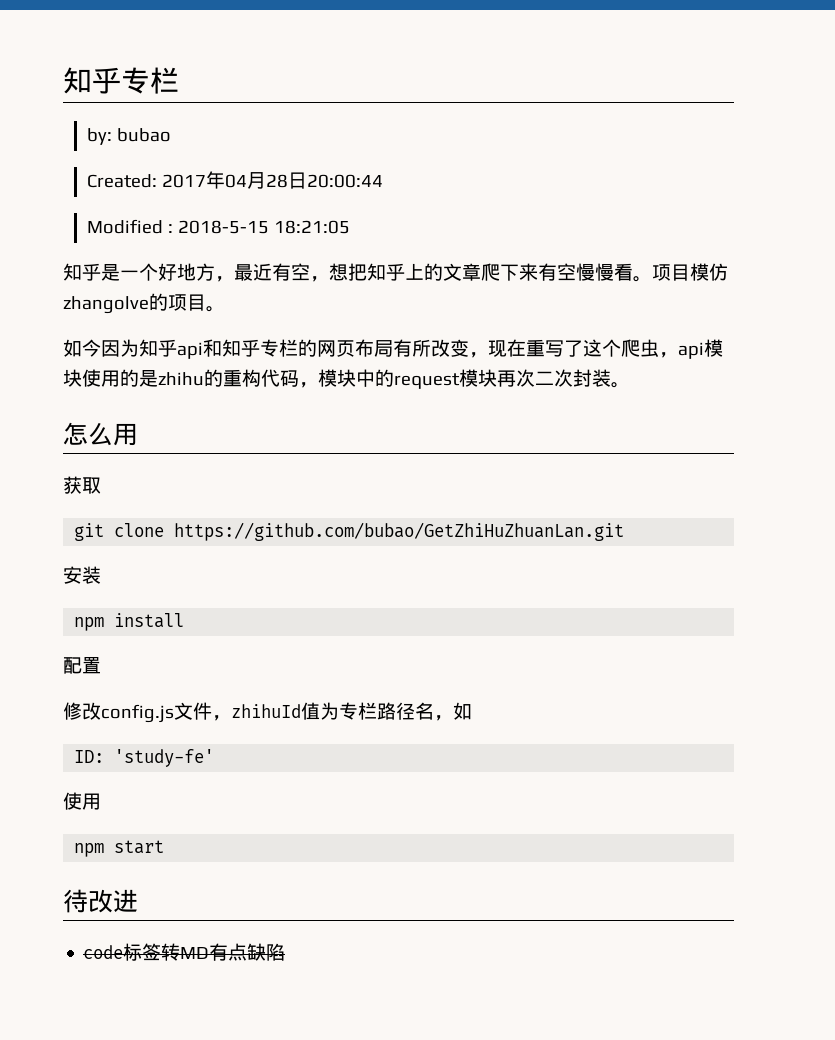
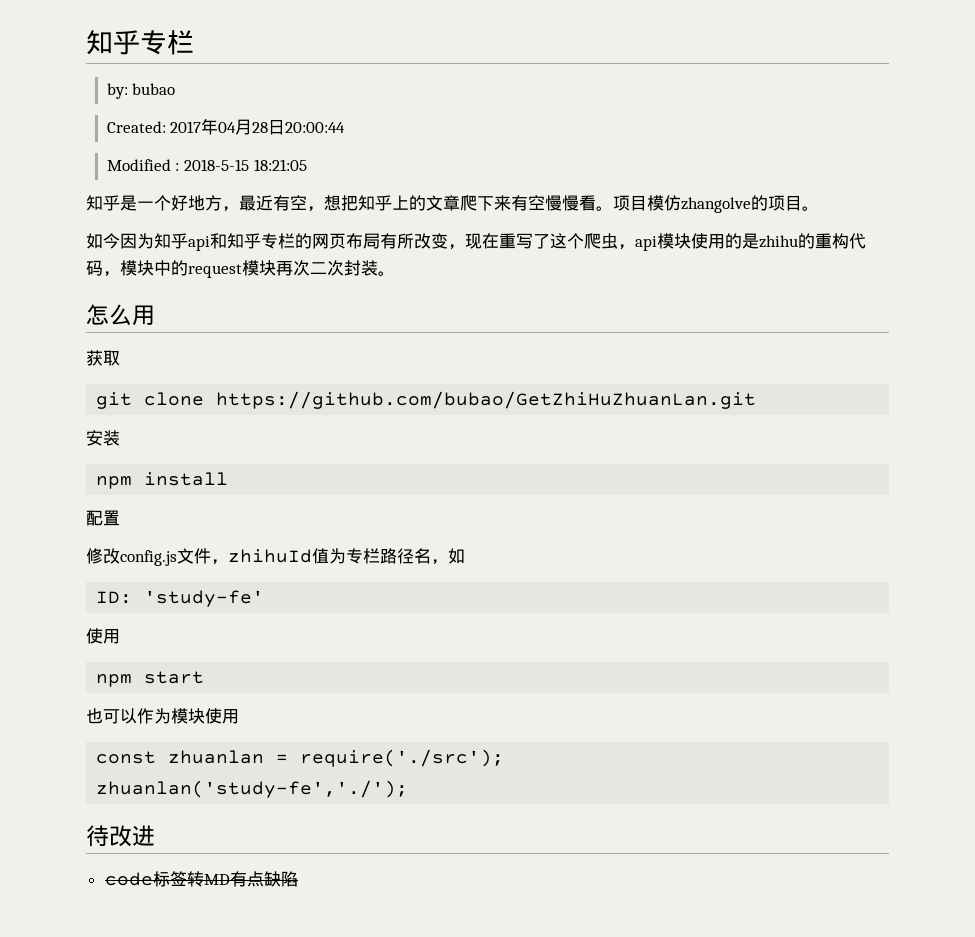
(165, 847) none -> [86,708,239,724] [96,749,505,767] [96,780,409,798] // 也可以作为模块使用 // const zhuanlan = require('./src'); // zhuanlan('study-fe','./');

